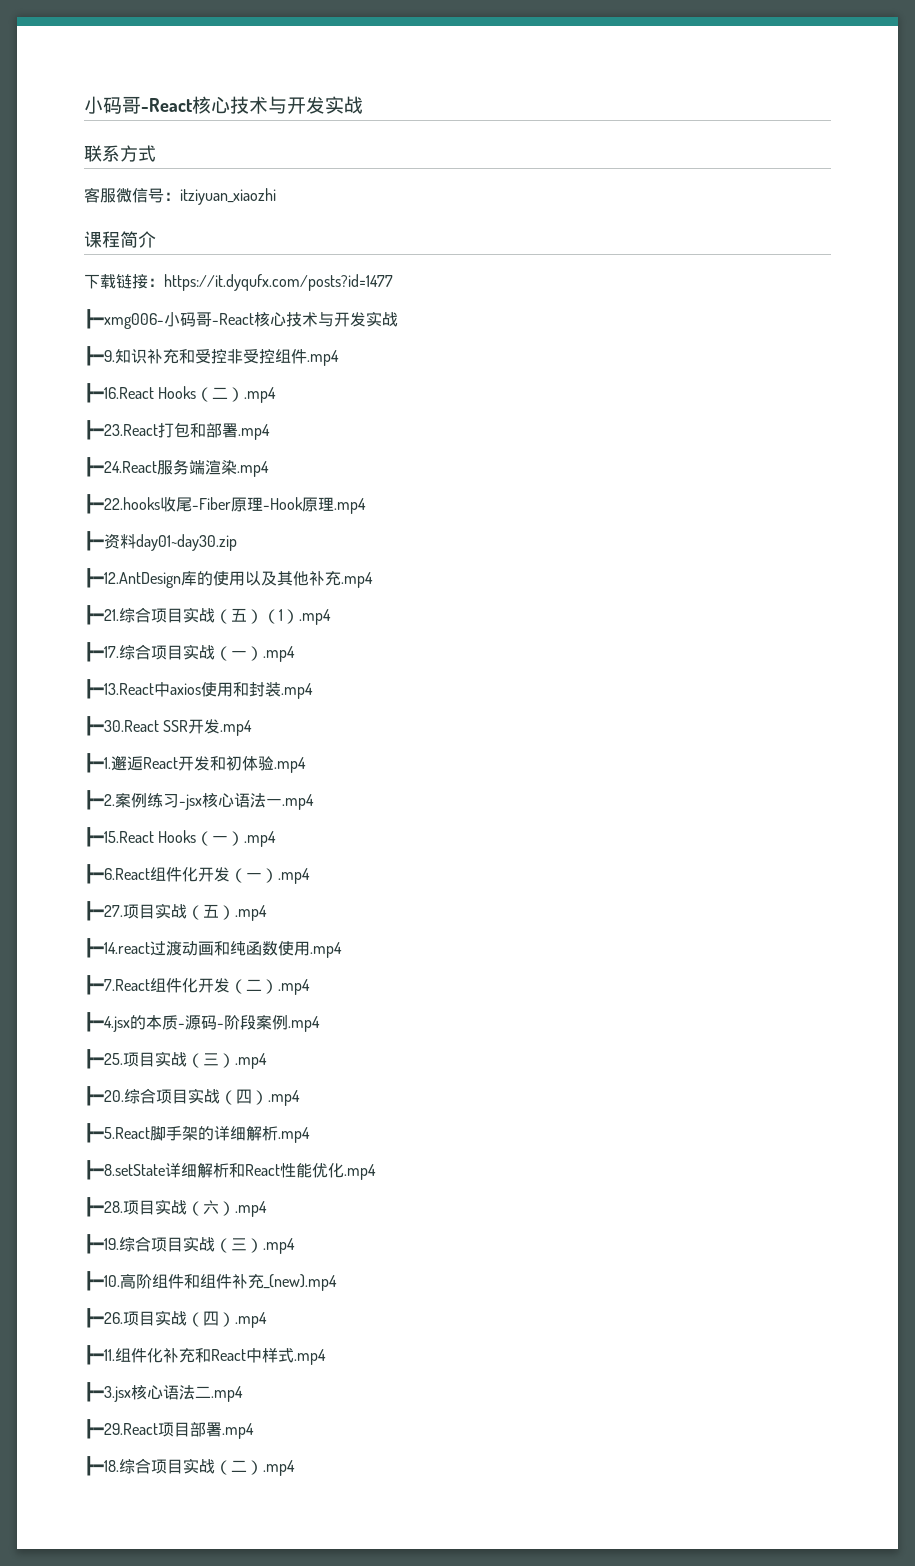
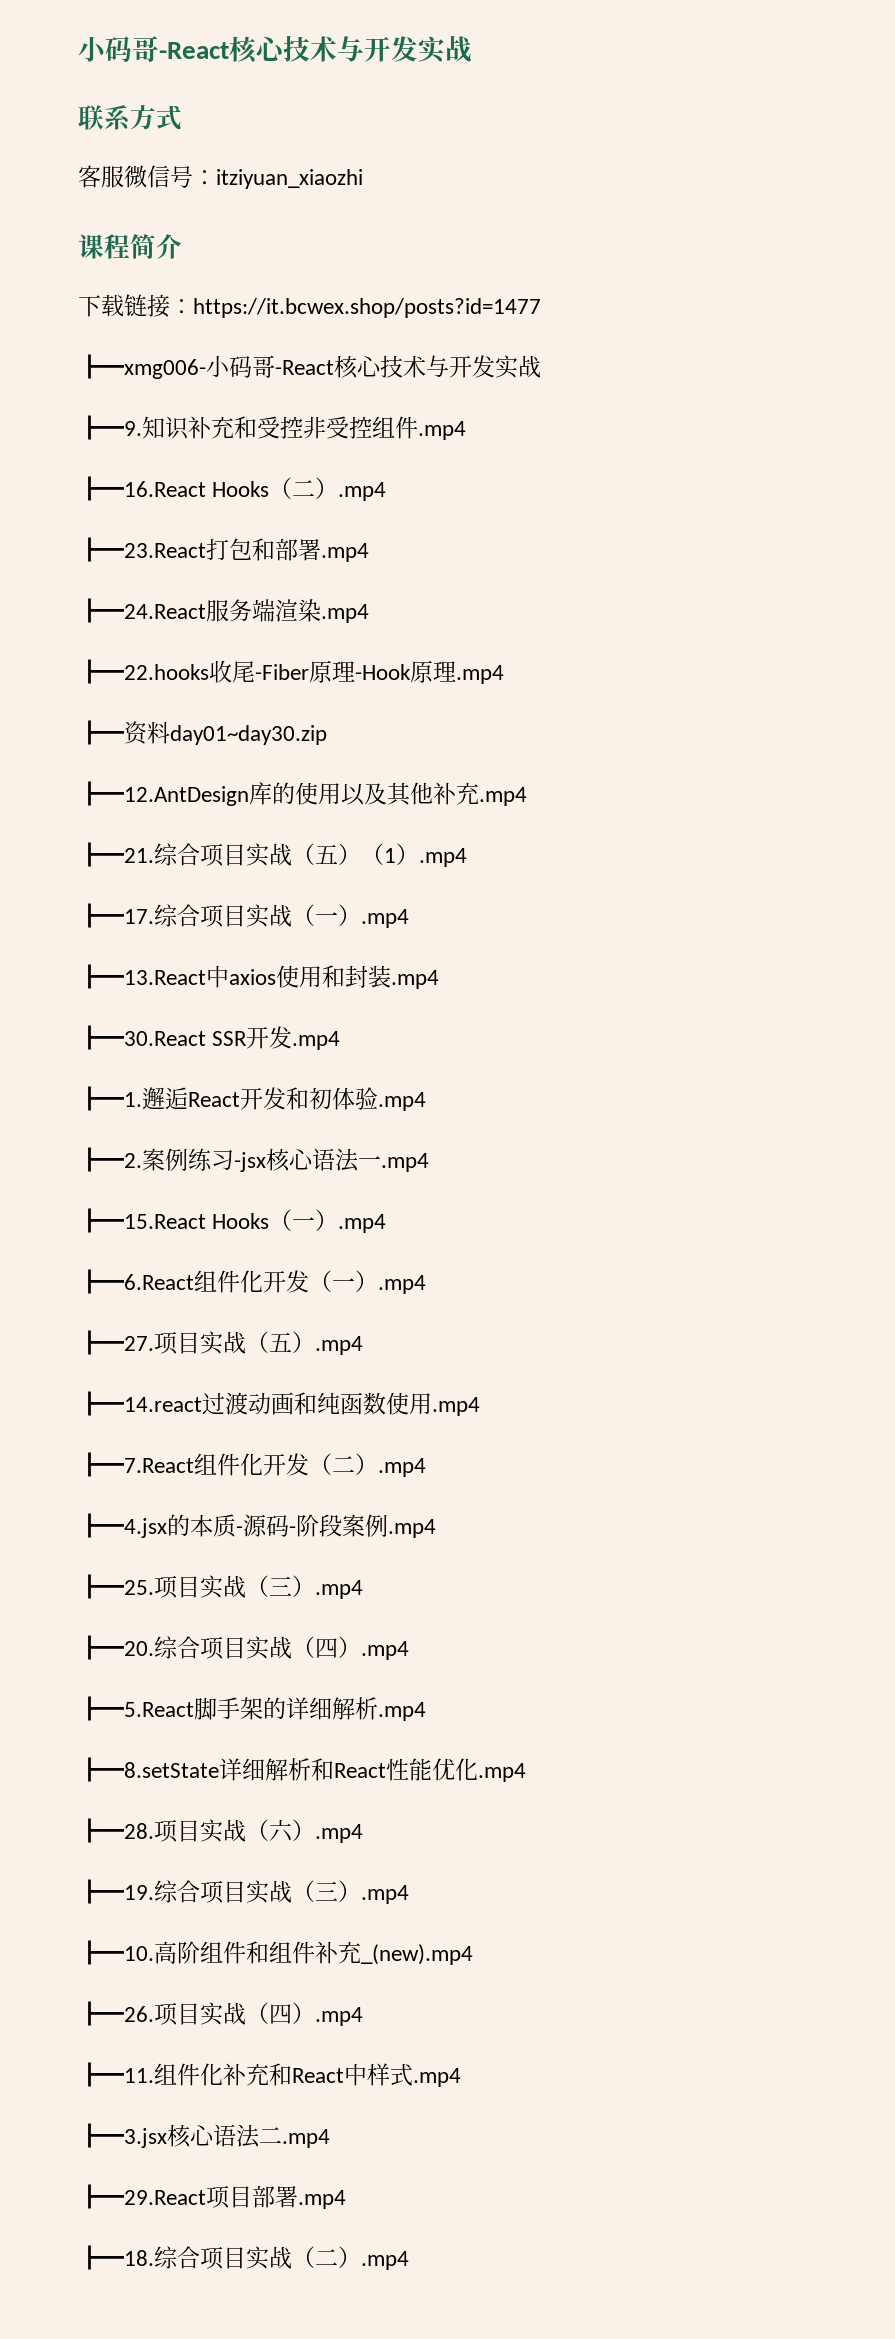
[164,274,393,291] https://it.dyqufx.com/posts?id=1477 -> [193,298,541,318] https://it.bcwex.shop/posts?id=1477

